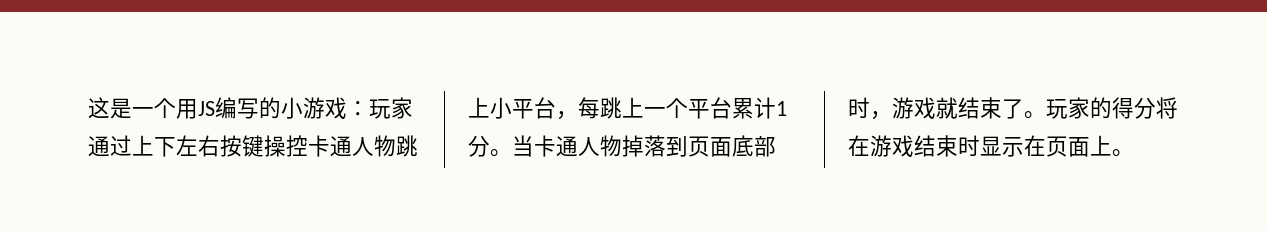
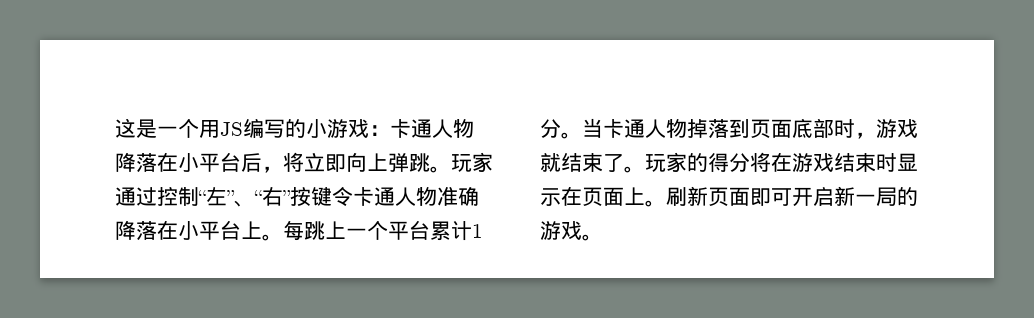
[369,97,413,119] [88,135,418,157] [468,97,578,120] 玩家通过上下左右按键操控卡通人物跳上小平台， -> [390,119,474,138] [115,152,493,173] [115,186,479,207] [115,220,283,241] 卡通人物降落在小平台后，将立即向上弹跳。玩家通过控制“左”、“右”按键令卡通人物准确降落在小平台上。
(1134, 153) none -> [666,186,918,207] [540,221,603,241] 刷新页面即可开启新一局的游戏。

